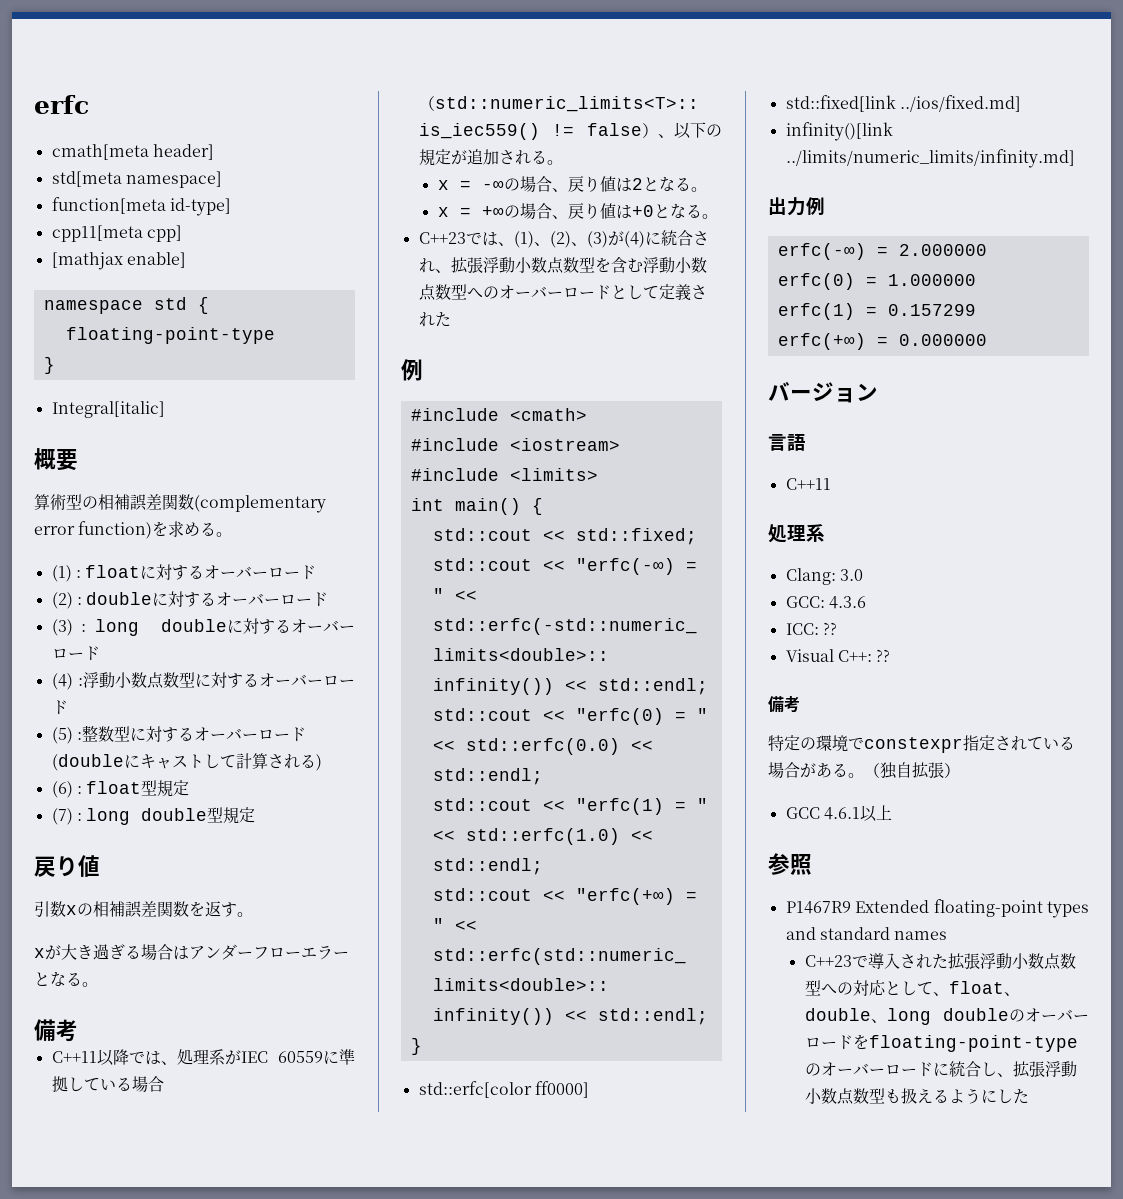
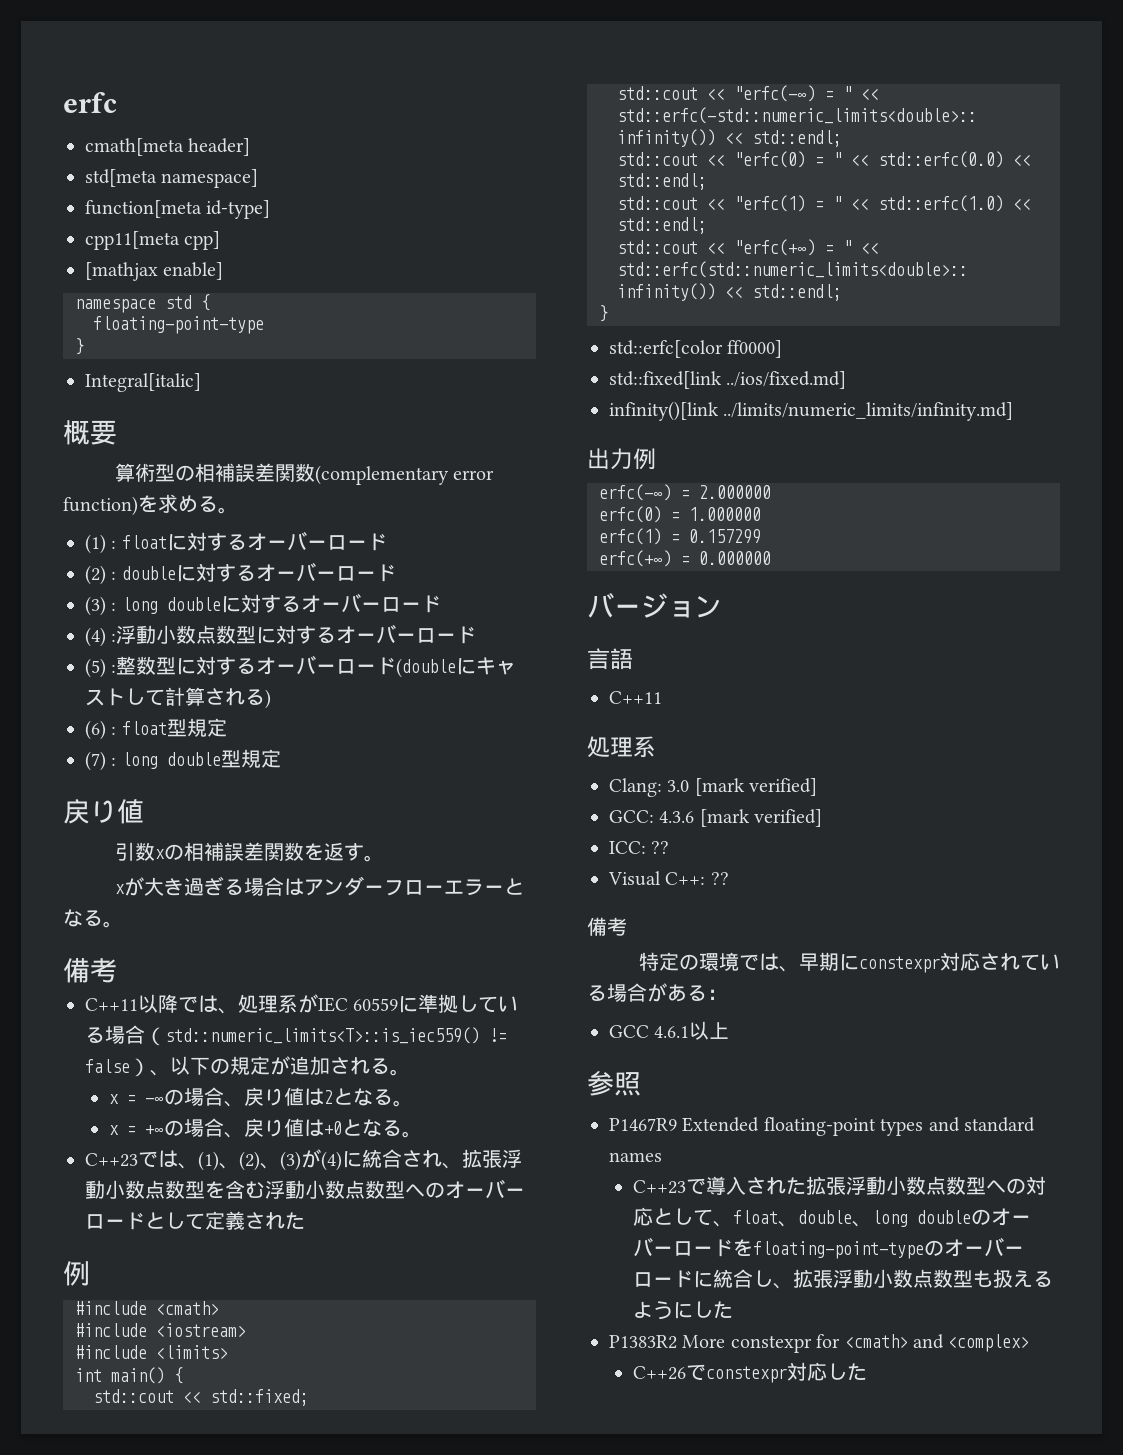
(863, 575) none -> [694,778,818,796] [mark verified]
(866, 602) none -> [699,809,823,827] [mark verified]
[864,735,995,753] constexpr指定 -> [758,952,980,973] は、早期にconstexpr対応
[848,762,960,779] 。（独自拡張） -> [707,989,727,1000] ：
(1029, 1096) none -> [609,1334,1030,1353] [633,1362,868,1383] // P1383R2 More constexpr for <cmath> and <complex> // C++26でconstexpr対応した

